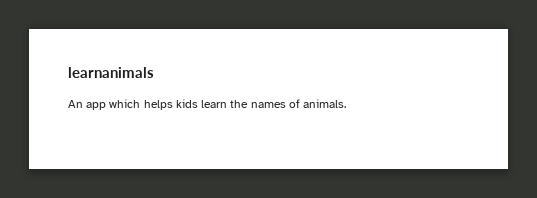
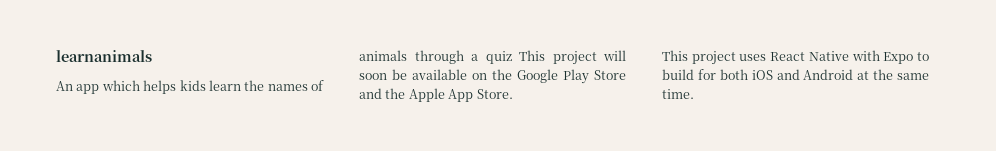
[303,99,347,108] animals. -> [359,50,626,65] [359,69,626,84] [359,88,513,102] [662,50,929,65] [662,69,929,80] [662,89,694,99] animals through a quiz This project will soon be available on the Google Play Store and the Apple App Store. // This project uses React Native with Expo to build for both iOS and Android at the same time.

